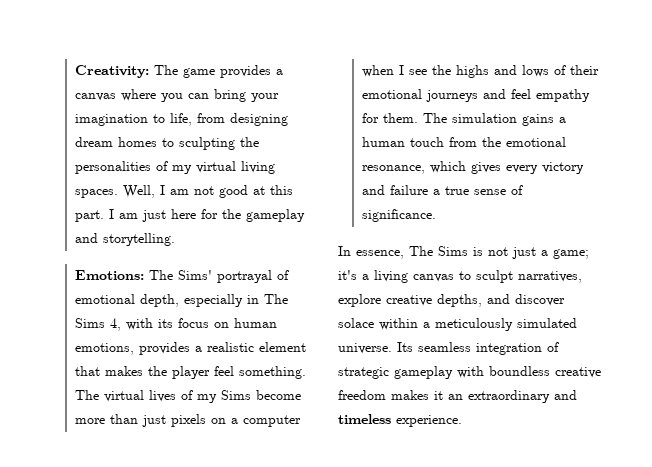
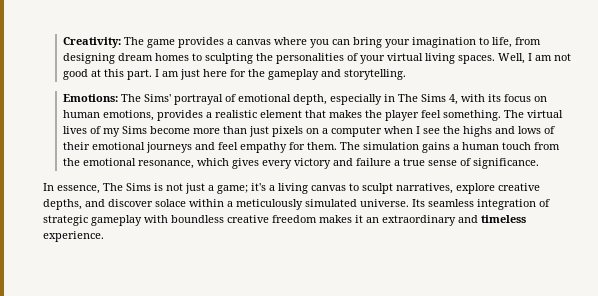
[172,165,193,174] my -> [359,55,385,64] your

